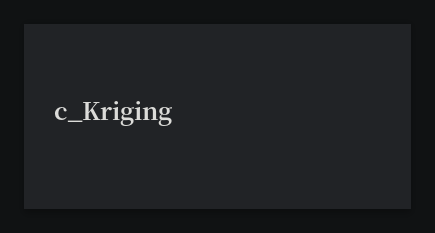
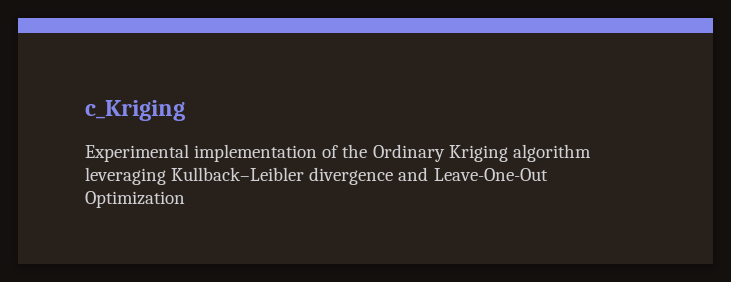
(172, 113) none -> [85,144,591,162] [85,167,548,185] [85,191,185,208] // Experimental implementation of the Ordinary Kriging algorithm leveraging Kullback–Leibler divergence and Leave-One-Out Optimization

